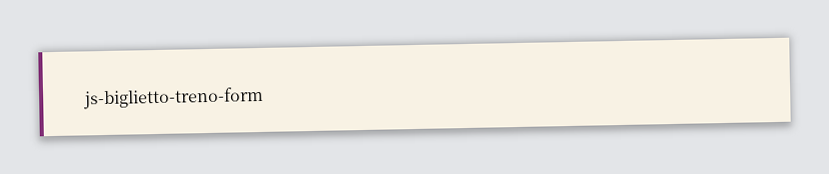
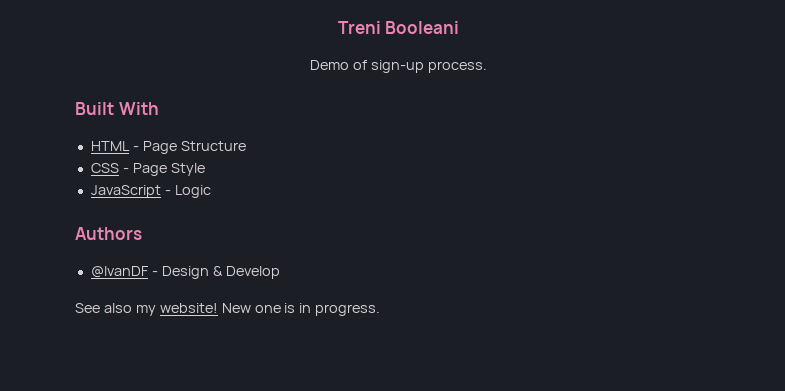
[83,86,264,110] js-biglietto-treno-form -> [337,21,460,34] [310,60,487,73] [75,102,159,115] [90,141,246,154] [90,163,205,176] [90,185,211,198] [75,227,142,240] [90,266,280,279] [75,303,381,316] Treni Booleani // Demo of sign-up process. // Built With // HTML - Page Structure // CSS - Page Style // JavaScript - Logic // Authors // @IvanDF - Design & Develop // See also my website! New one is in progress.

